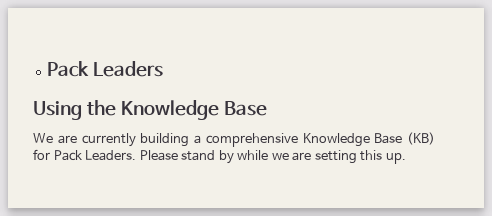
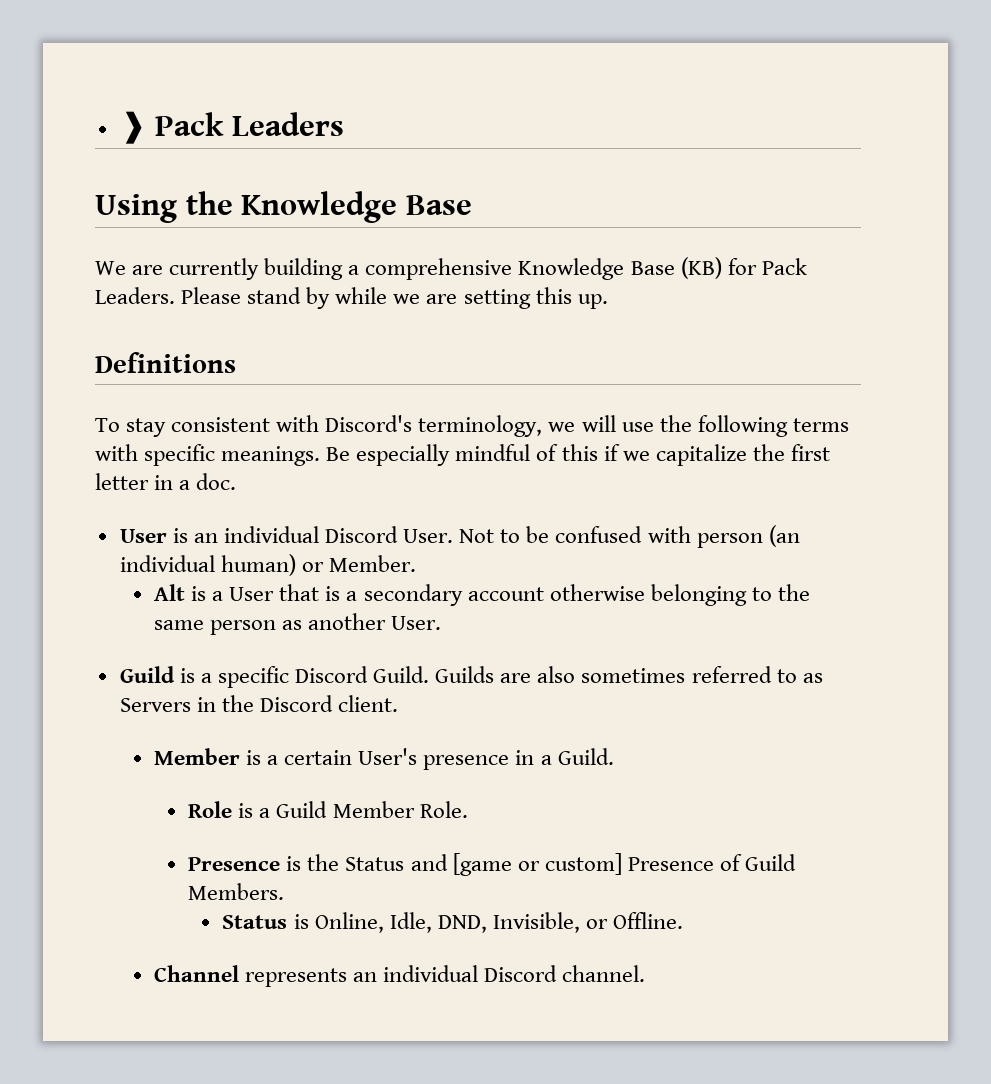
(47, 69) none -> [119,111,147,144] ❱
(406, 158) none -> [95,352,236,373] [95,415,849,437] [95,444,830,466] [95,473,237,490] [119,525,800,548] [119,554,416,576] [153,584,810,606] [153,613,442,635] [119,666,823,688] [119,695,399,712] [153,748,614,770] [188,801,468,818] [188,853,796,876] [188,883,285,900] [222,912,683,933] [153,965,646,987] // Definitions // To stay consistent with Discord's terminology, we will use the following terms with specific meanings. Be especially mindful of this if we capitalize the first letter in a doc. // User is an individual Discord User. Not to be confused with person (an individual human) or Member. // Alt is a User that is a secondary account otherwise belonging to the same person as another User. // Guild is a specific Discord Guild. Guilds are also sometimes referred to as Servers in the Discord client. // Member is a certain User's presence in a Guild. // Role is a Guild Member Role. // Presence is the Status and [game or custom] Presence of Guild Members. // Status is Online, Idle, DND, Invisible, or Offline. // Channel represents an individual Discord channel.

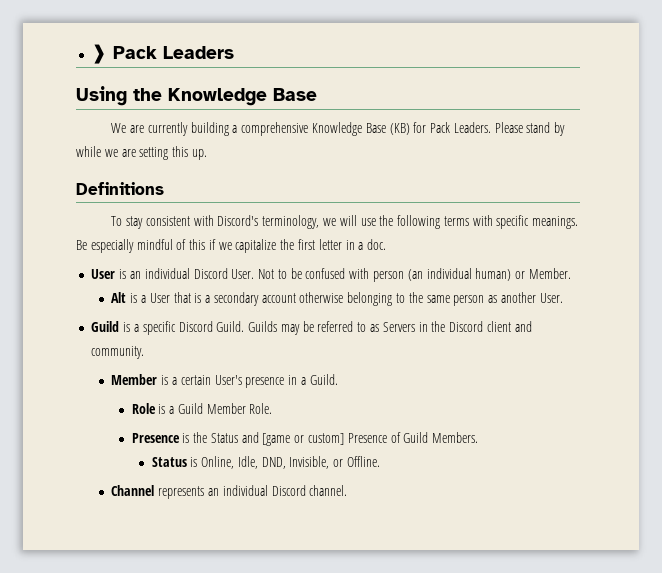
[500,666,686,683] are also sometimes -> [280,321,314,335] may be
[338,695,399,712] client. -> [486,321,532,332] [91,346,145,359] client and community.

